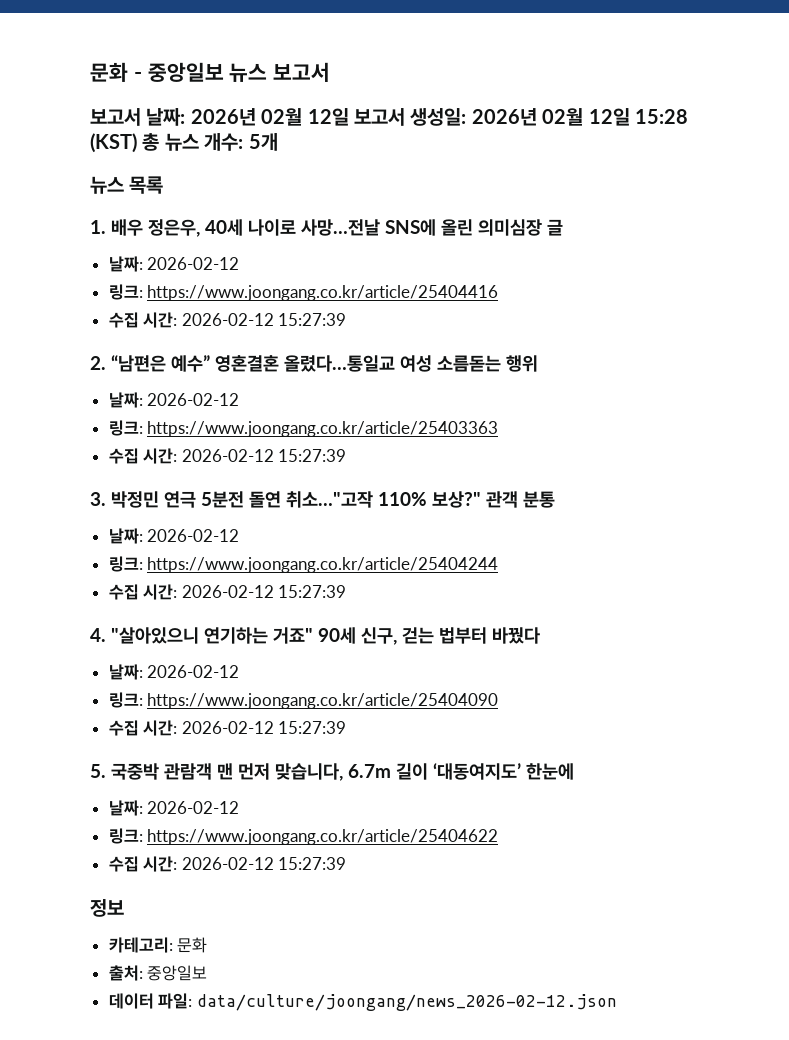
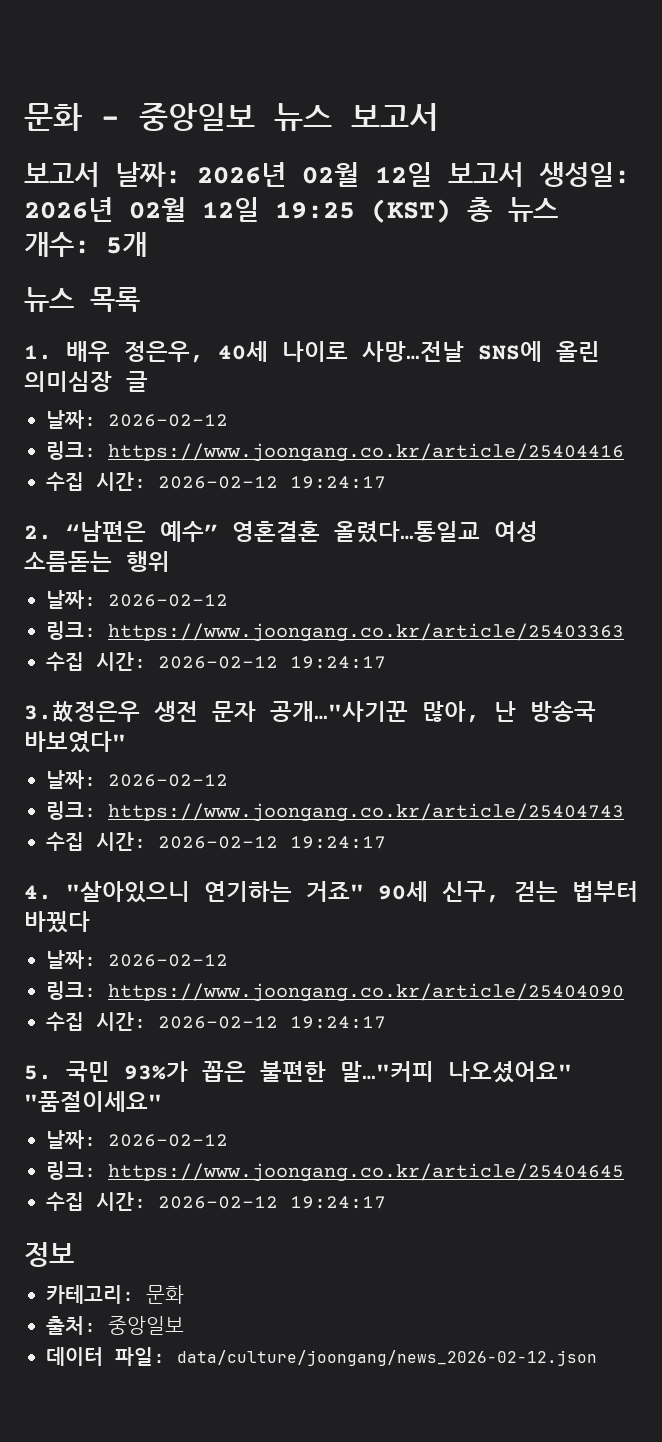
[634,109,688,124] 15:28 -> [275,201,355,219] 19:25
[278,313,347,326] 15:27:39 -> [290,476,386,489] 19:24:17
[278,449,347,462] 15:27:39 -> [290,656,386,669] 19:24:17
[111,491,555,508] [108,528,240,544] [108,556,499,573] [108,584,347,600] 박정민 연극 5분전 돌연 취소…"고작 110% 보상?" 관객 분통 // 날짜: 2026-02-12 // 링크: https://www.joongang.co.kr/article/25404244 // 수집 시간: 2026-02-12 15:27:39 -> [52,701,596,723] [24,731,126,753] [46,770,228,789] [46,801,624,822] [46,832,386,851] 故정은우 생전 문자 공개…"사기꾼 많아, 난 방송국 바보였다" // 날짜: 2026-02-12 // 링크: https://www.joongang.co.kr/article/25404743 // 수집 시간: 2026-02-12 19:24:17
[278,721,347,734] 15:27:39 -> [290,1016,386,1029] 19:24:17
[111,763,574,781] [108,800,240,816] [108,828,499,845] [108,856,347,872] 국중박 관람객 맨 먼저 맞습니다, 6.7m 길이 ‘대동여지도’ 한눈에 // 날짜: 2026-02-12 // 링크: https://www.joongang.co.kr/article/25404622 // 수집 시간: 2026-02-12 15:27:39 -> [66,1061,572,1083] [24,1091,162,1112] [46,1130,228,1149] [46,1161,624,1182] [46,1192,386,1211] 국민 93%가 꼽은 불편한 말…"커피 나오셨어요" "품절이세요" // 날짜: 2026-02-12 // 링크: https://www.joongang.co.kr/article/25404645 // 수집 시간: 2026-02-12 19:24:17

